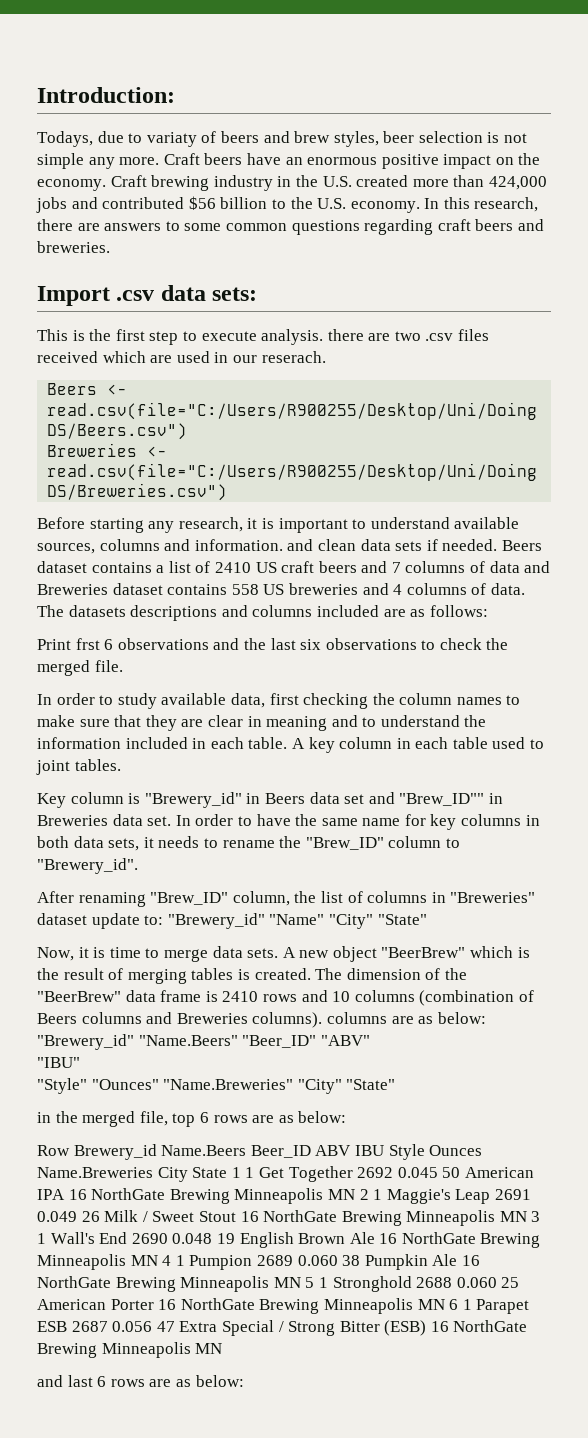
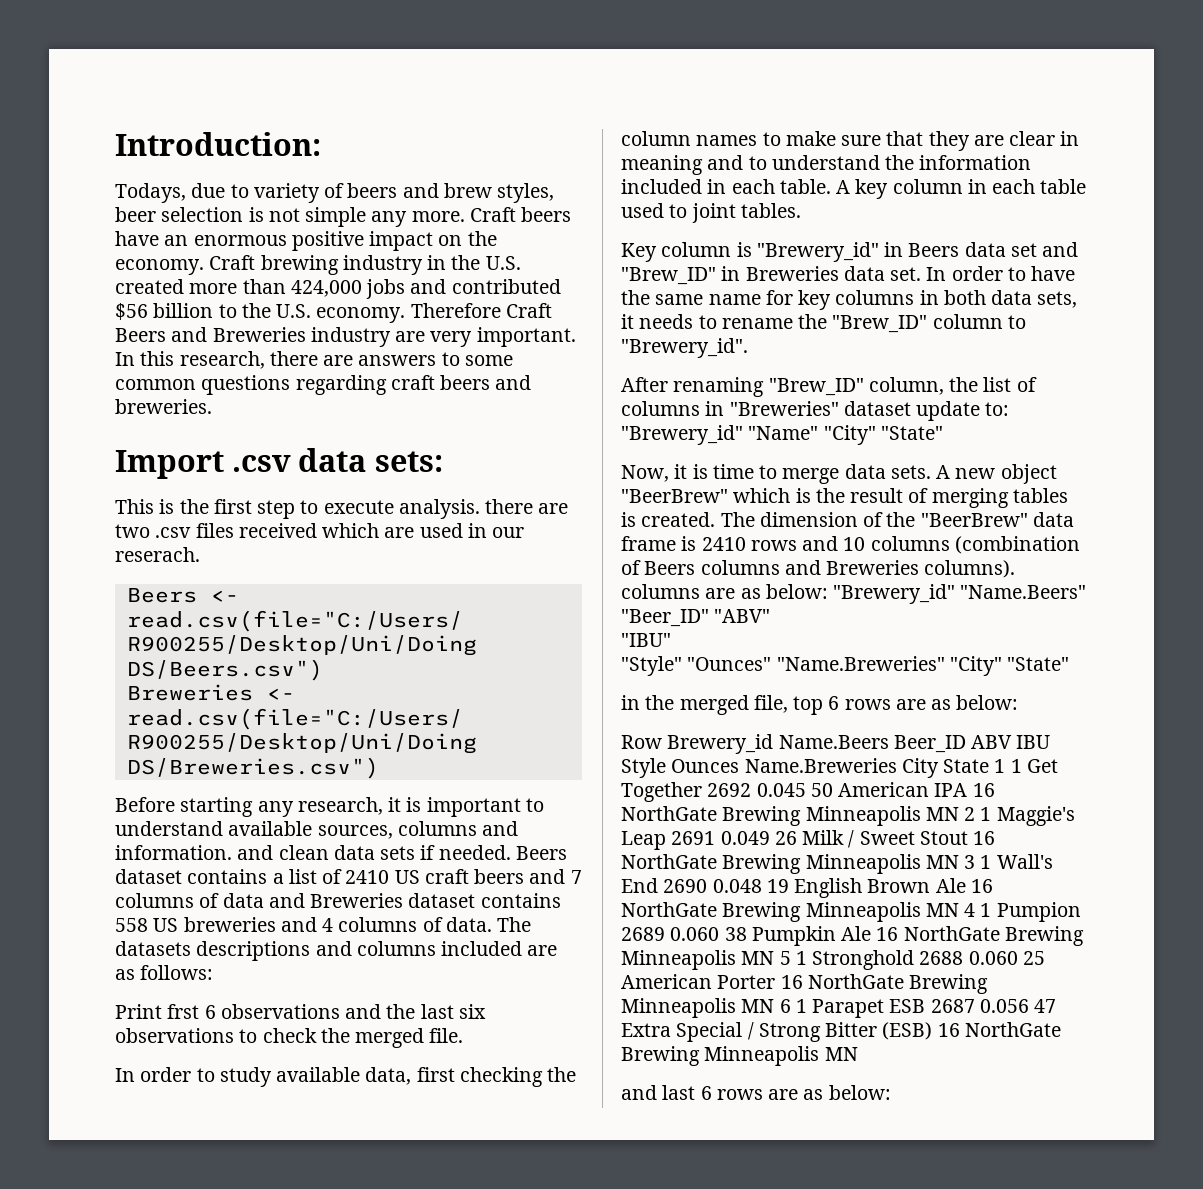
[146,132,197,147] variaty -> [253,183,320,203] variety
(420, 207) none -> [410,303,552,318] [115,327,576,347] Therefore Craft Beers and Breweries industry are very important.
[399,793,485,806] "Brew_ID"" -> [621,267,716,285] "Brew_ID"

